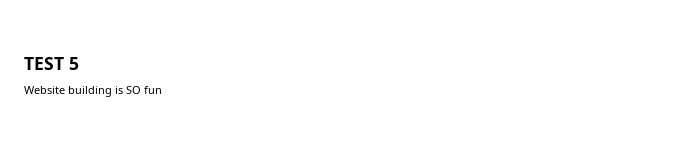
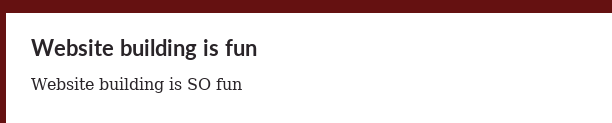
[24,57,79,70] TEST 5 -> [31,39,257,60] Website building is fun

